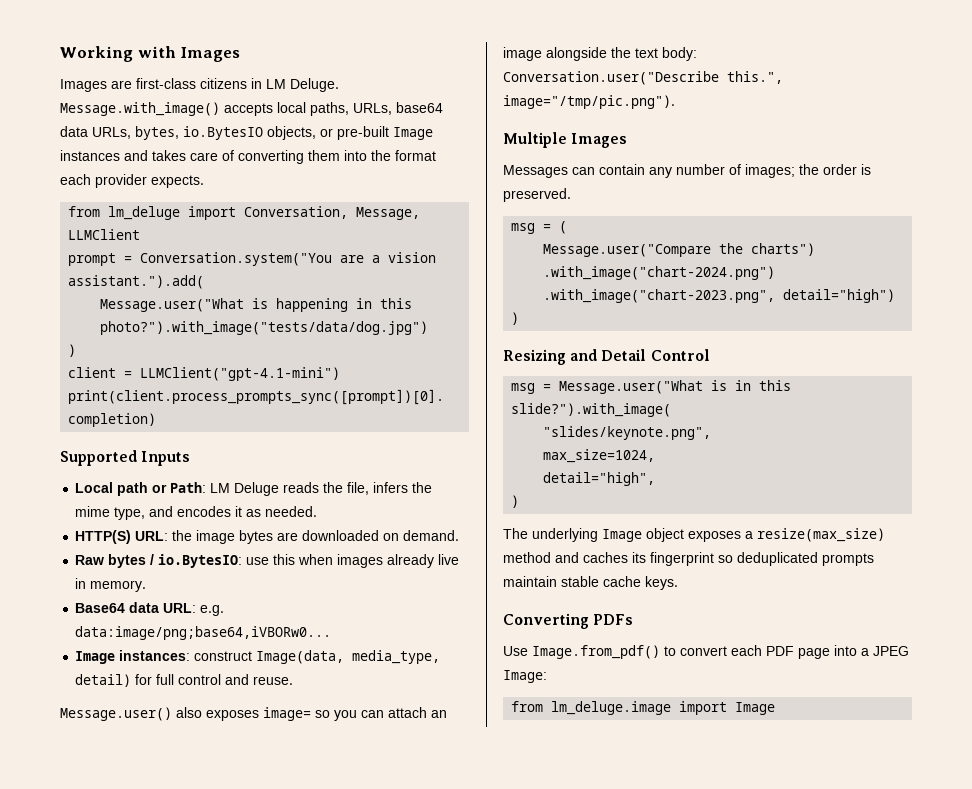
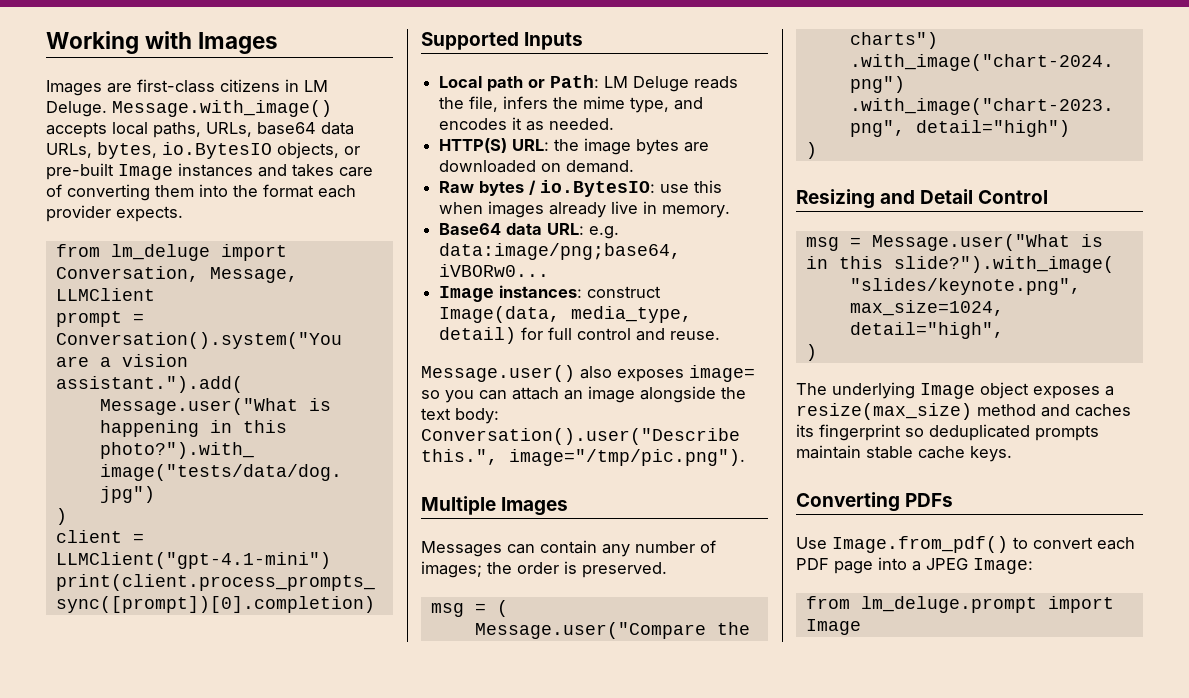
[140,252,333,266] Conversation.system("You -> [55,332,342,349] Conversation().system("You
[503,71,719,85] Conversation.user("Describe -> [421,428,740,445] Conversation().user("Describe
[551,701,672,715] lm_deluge.image -> [860,596,1037,613] lm_deluge.prompt

